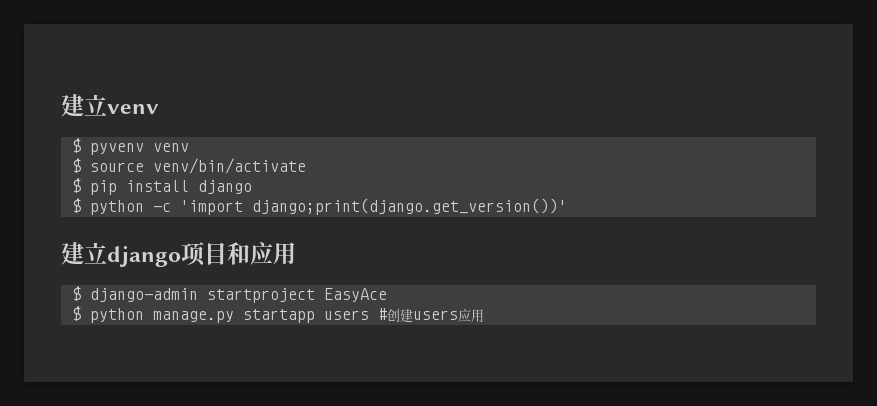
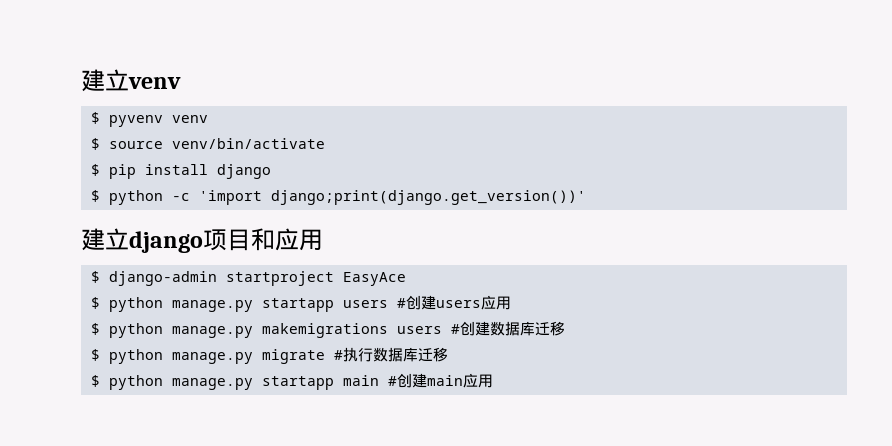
(484, 316) none -> [90,321,565,338] [90,347,448,364] [90,373,493,390] // $ python manage.py makemigrations users #创建数据库迁移 // $ python manage.py migrate #执行数据库迁移 // $ python manage.py startapp main #创建main应用

